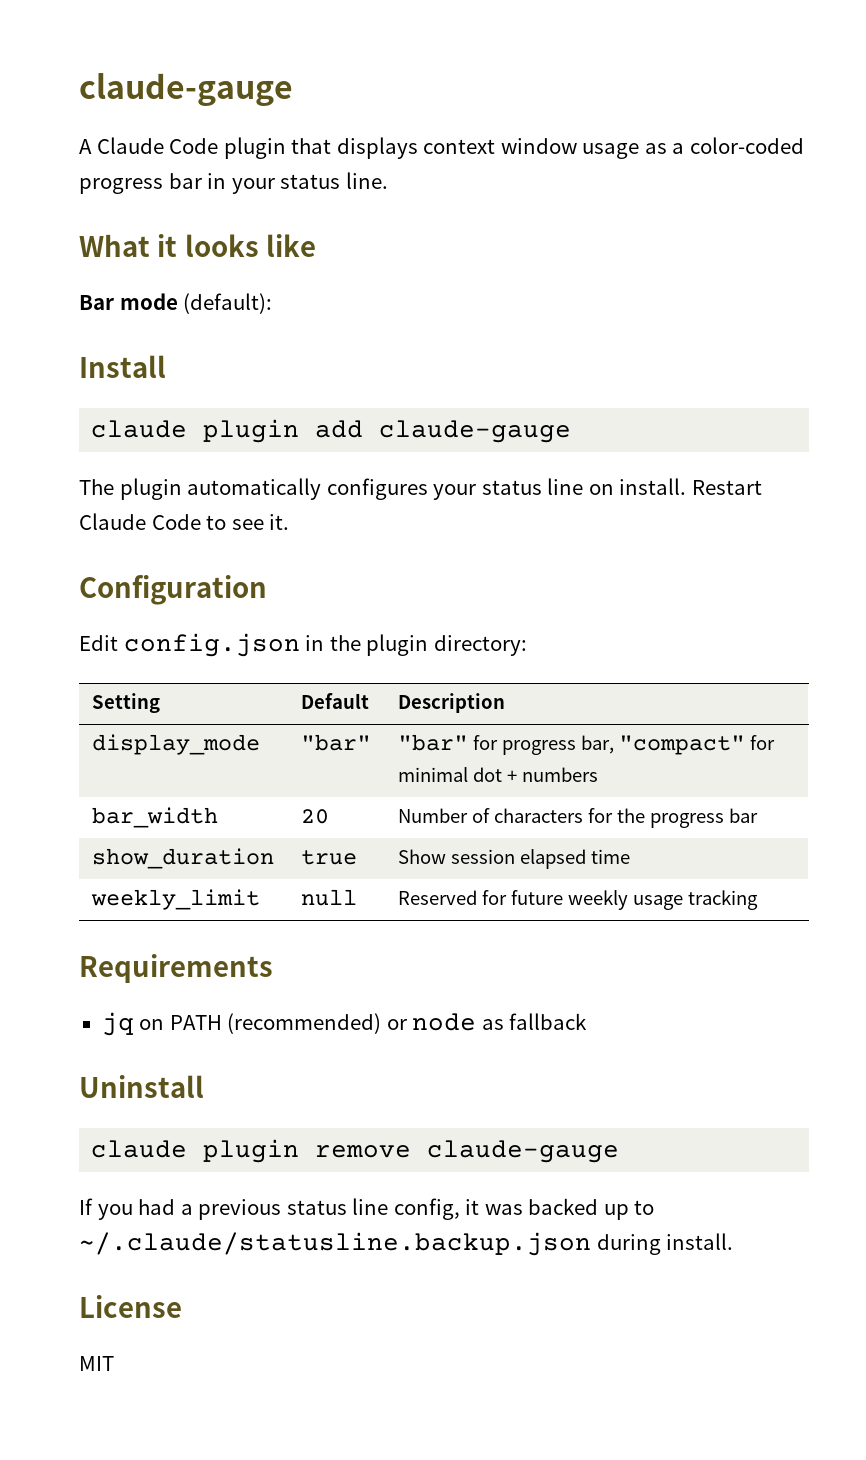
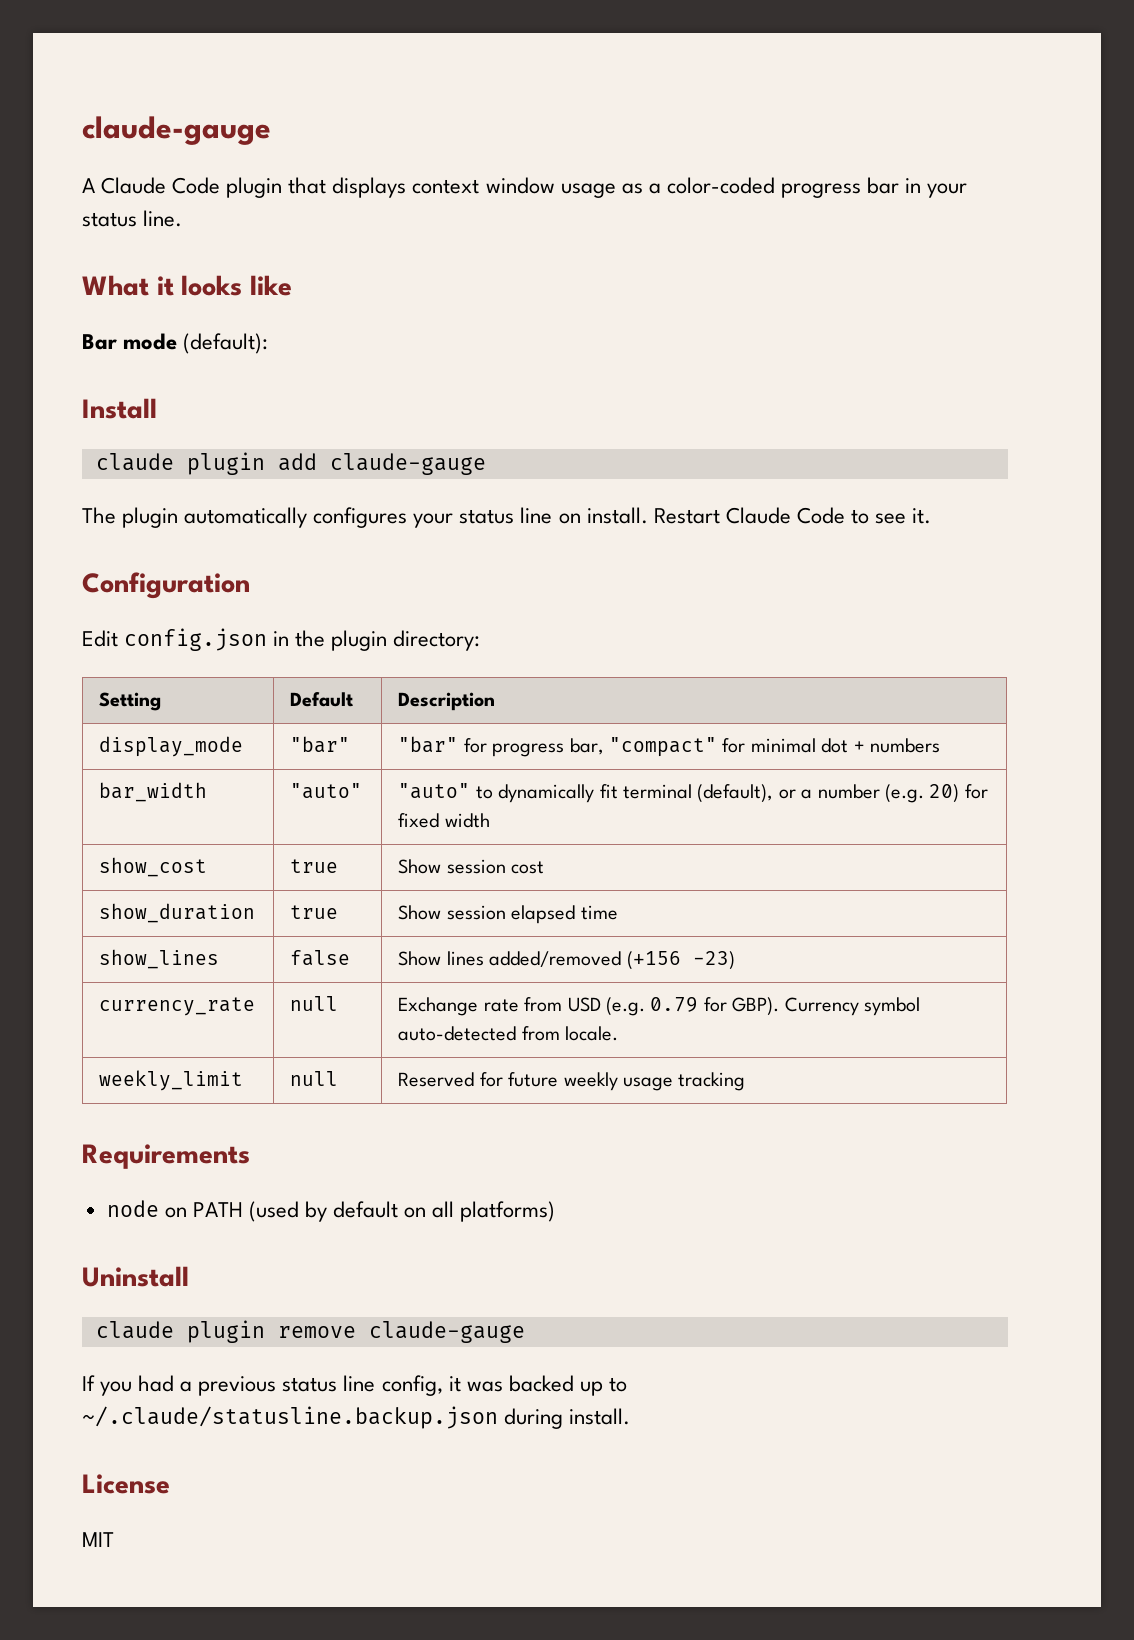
[301,809,330,824] [398,808,759,828] 20 | Number of characters for the progress bar -> [290,783,363,799] [398,783,988,803] [398,813,490,828] [99,857,208,877] [290,859,339,873] [398,859,545,874] "auto" | "auto" to dynamically fit terminal (default), or a number (e.g. 20) for fixed width // show_cost | true | Show session cost
(631, 856) none -> [99,949,220,969] [290,950,351,966] [398,951,735,970] [99,997,256,1016] [290,996,339,1011] [398,997,921,1016] [398,1026,619,1041] // show_lines | false | Show lines added/removed (+156 -23) // currency_rate | null | Exchange rate from USD (e.g. 0.79 for GBP). Currency symbol auto-detected from locale.
[101,1012,134,1036] jq -> [106,1200,159,1217] node
[227,1013,588,1034] (recommended) or node as fallback -> [248,1201,556,1222] (used by default on all platforms)

